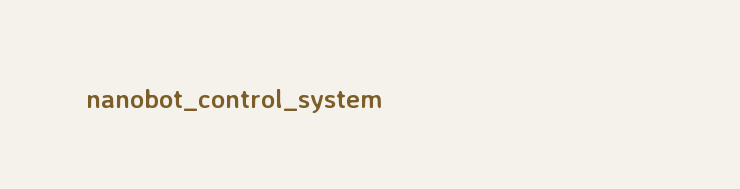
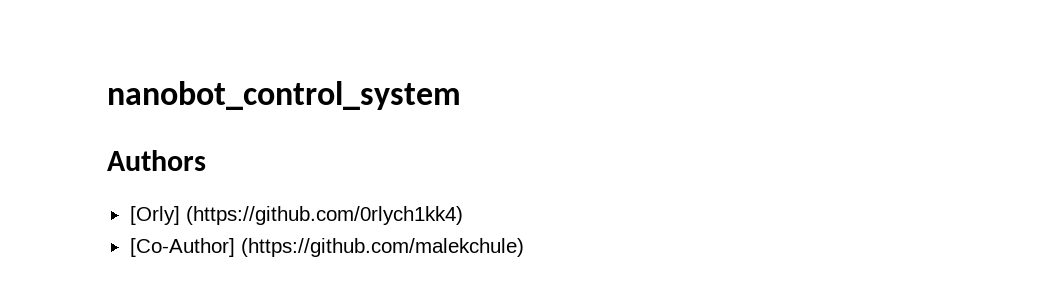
(382, 101) none -> [107,150,206,171] [129,206,463,225] [129,238,524,257] // Authors // [Orly] (https://github.com/0rlych1kk4) // [Co-Author] (https://github.com/malekchule)

